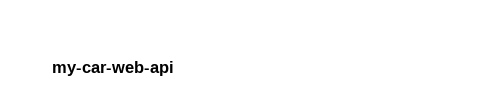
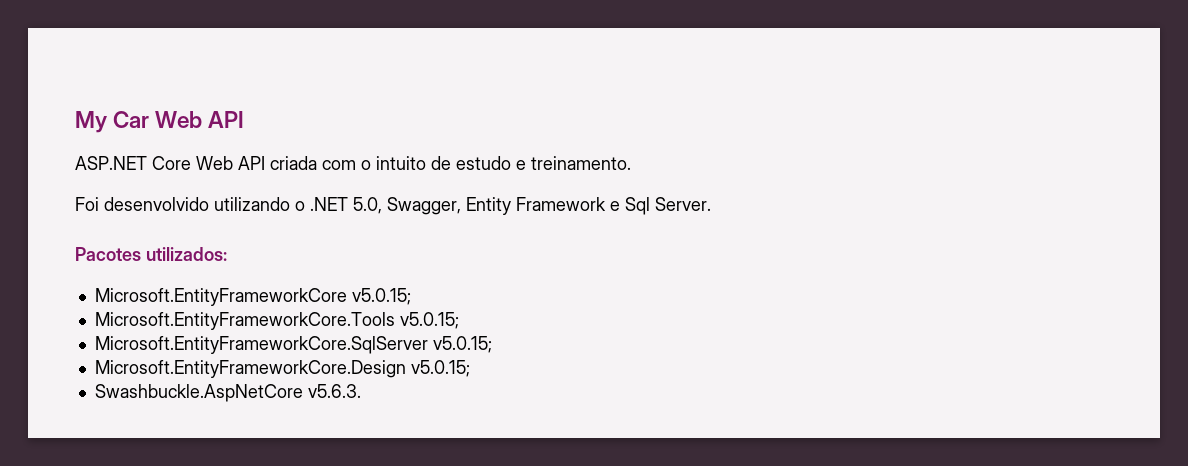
[52,61,174,76] my-car-web-api -> [75,111,245,133] [75,156,631,170] [75,197,711,215] [75,247,227,261] [94,288,411,306] [94,312,459,330] [94,336,492,354] [94,360,470,378] [94,384,361,402] My Car Web API // ASP.NET Core Web API criada com o intuito de estudo e treinamento. // Foi desenvolvido utilizando o .NET 5.0, Swagger, Entity Framework e Sql Server. // Pacotes utilizados: // Microsoft.EntityFrameworkCore v5.0.15; // Microsoft.EntityFrameworkCore.Tools v5.0.15; // Microsoft.EntityFrameworkCore.SqlServer v5.0.15; // Microsoft.EntityFrameworkCore.Design v5.0.15; // Swashbuckle.AspNetCore v5.6.3.

